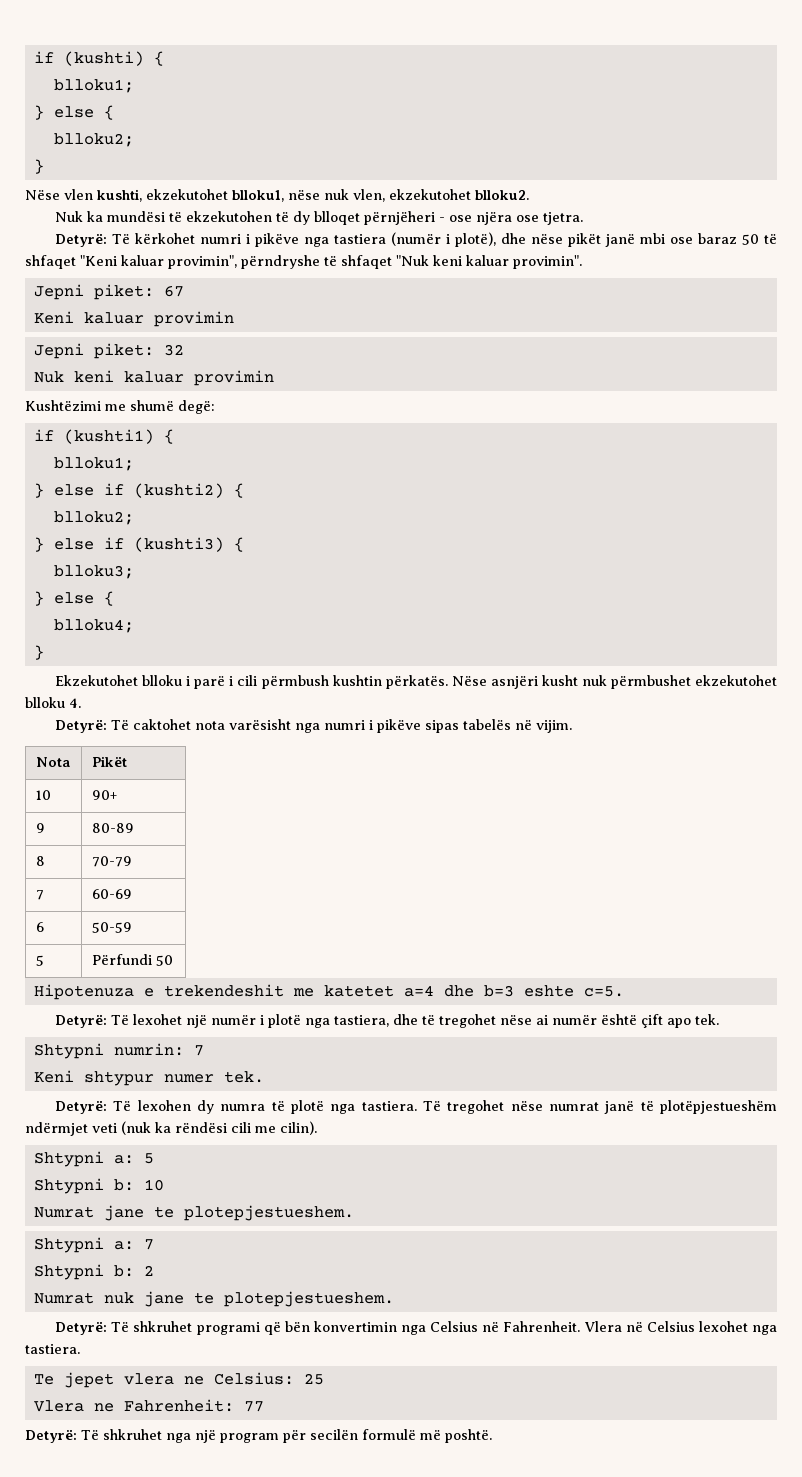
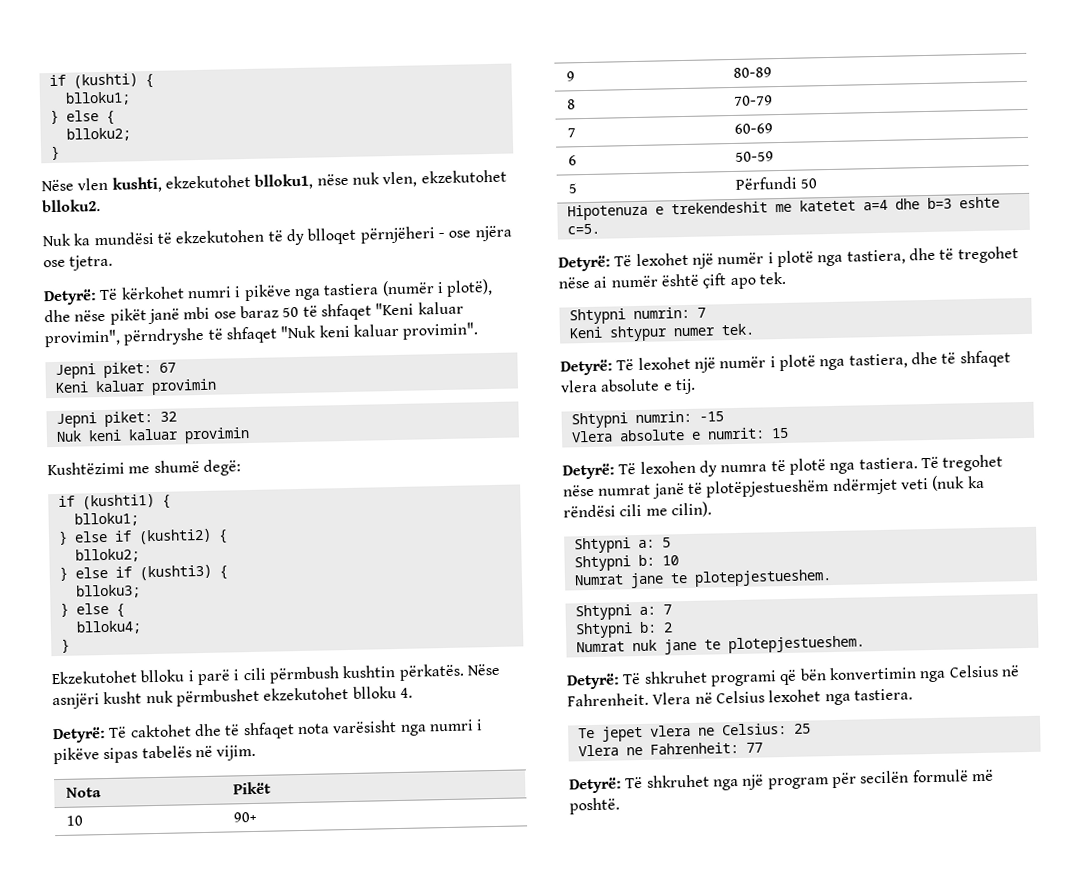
(192, 724) none -> [193,722,295,740] dhe të shfaqet
(264, 1077) none -> [560,350,1011,376] [560,378,696,395] [570,410,724,429] [570,427,789,443] // Detyrë: Të lexohet një numër i plotë nga tastiera, dhe të shfaqet vlera absolute e tij. // Shtypni numrin: -15 // Vlera absolute e numrit: 15

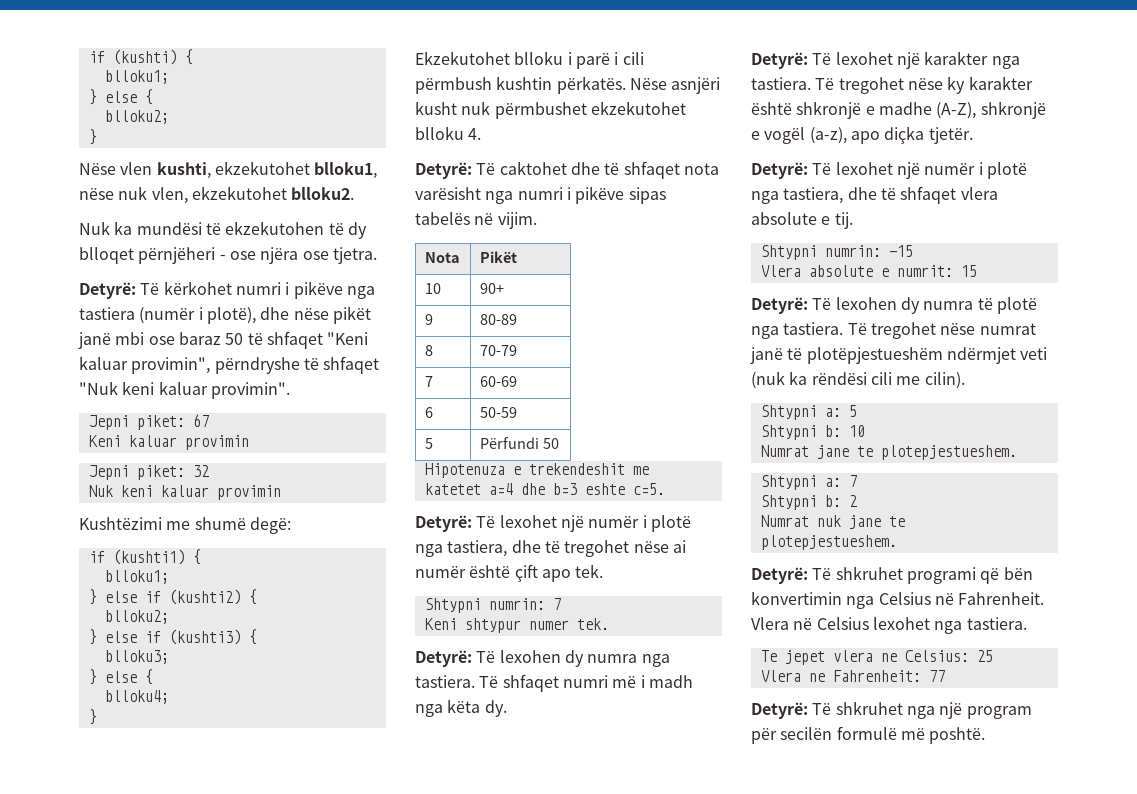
(754, 329) none -> [415,650,670,667] [415,674,693,692] [415,699,507,717] [751,51,1020,69] [751,76,1033,94] [751,101,1046,119] [751,126,973,144] // Detyrë: Të lexohen dy numra nga tastiera. Të shfaqet numri më i madh nga këta dy. // Detyrë: Të lexohet një karakter nga tastiera. Të tregohet nëse ky karakter është shkronjë e madhe (A-Z), shkronjë e vogël (a-z), apo diçka tjetër.

